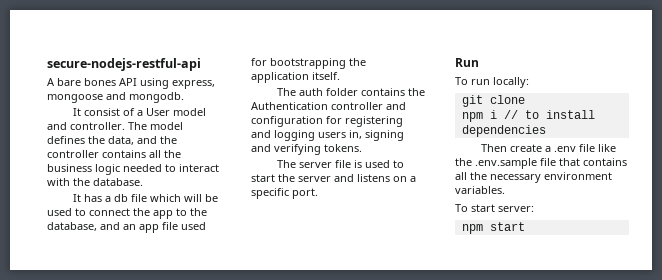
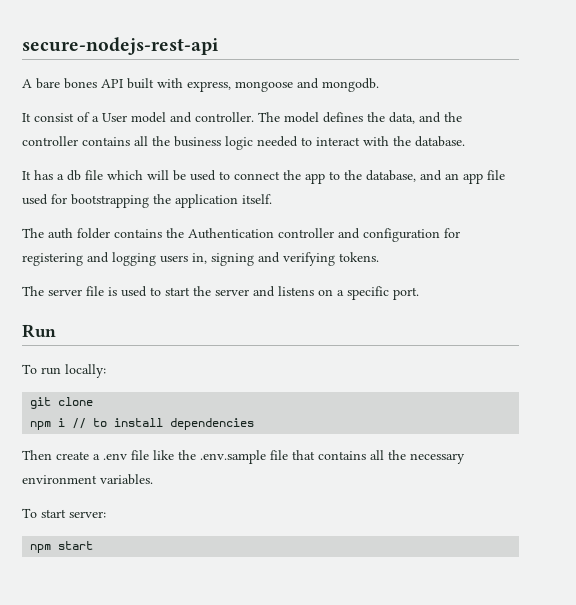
[47,58,201,71] secure-nodejs-restful-api -> [22,37,219,55] secure-nodejs-rest-api
[140,78,169,89] using -> [127,78,183,89] built with

